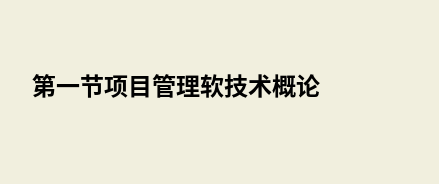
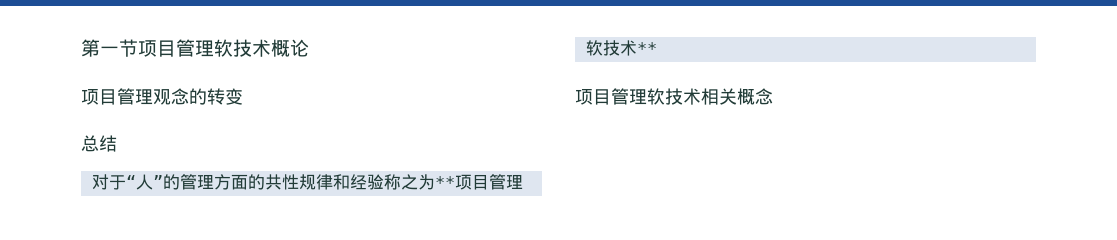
(320, 86) none -> [81,88,243,105] [81,135,117,152] [92,174,524,190] [586,40,658,56] [575,88,773,105] // 项目管理观念的转变 // 总结 // 对于“人”的管理方面的共性规律和经验称之为**项目管理软技术** // 项目管理软技术相关概念

